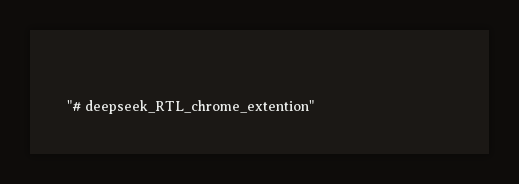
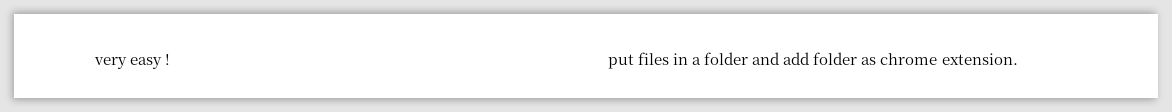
[67,100,314,114] "# deepseek_RTL_chrome_extention" -> [94,54,171,69] [608,52,1018,69] very easy ! // put files in a folder and add folder as chrome extension.

